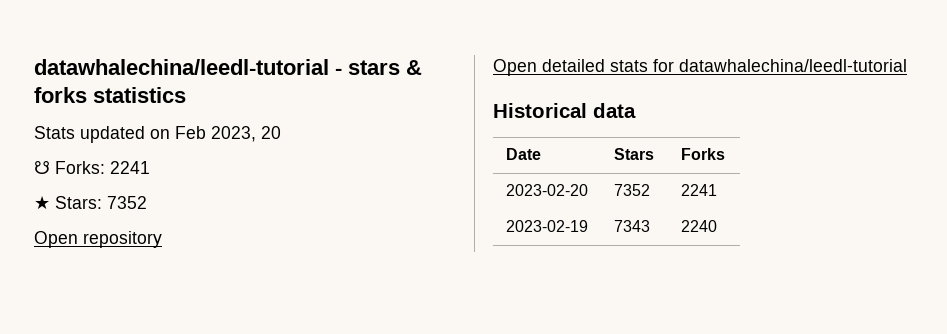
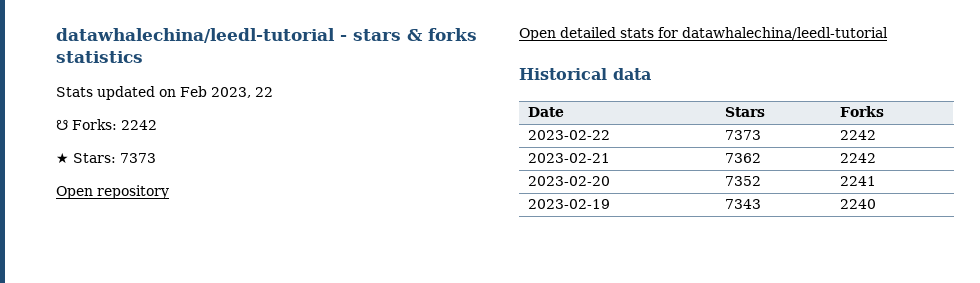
[261,126,281,139] 20 -> [255,87,273,97] 22
[110,161,150,174] 2241 -> [121,120,157,130] 2242
[107,196,147,209] 7352 -> [120,153,156,163] 7373
(725, 154) none -> [527,130,610,140] [724,130,761,140] [839,130,876,140] [527,153,610,163] [724,153,761,163] [839,153,876,163] // 2023-02-22 | 7373 | 2242 // 2023-02-21 | 7362 | 2242

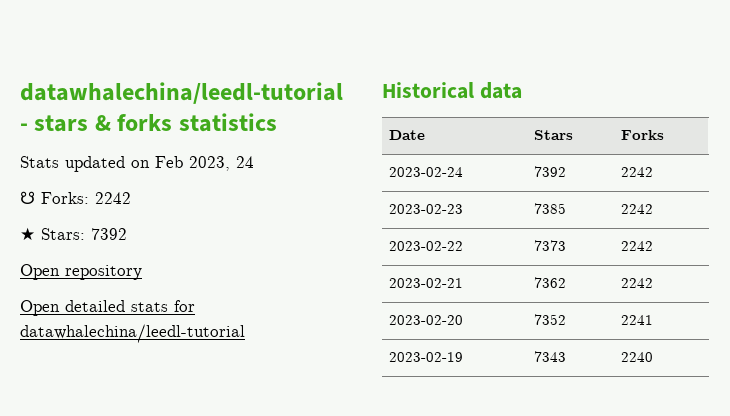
[255,87,273,97] 22 -> [236,156,254,168] 24
[120,153,156,163] 7373 -> [91,228,127,240] 7392
(884, 111) none -> [388,167,463,177] [533,166,566,177] [620,167,653,177] [388,204,463,214] [533,203,566,214] [620,204,653,214] // 2023-02-24 | 7392 | 2242 // 2023-02-23 | 7385 | 2242

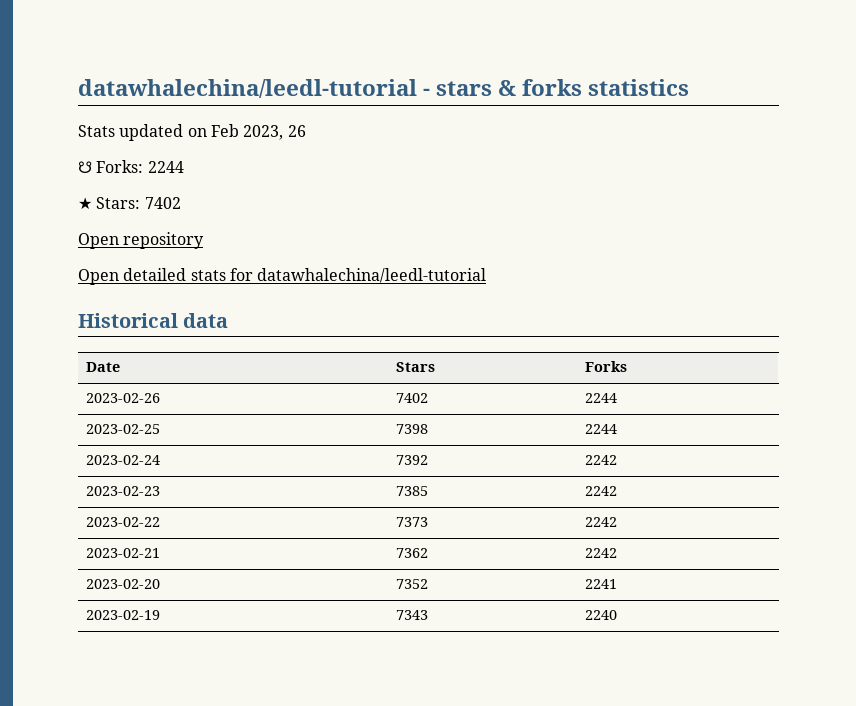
[236,156,254,168] 24 -> [287,125,306,137] 26
[95,192,131,204] 2242 -> [147,161,184,173] 2244
[91,228,127,240] 7392 -> [144,197,181,209] 7402
(664, 135) none -> [85,393,160,403] [395,393,428,403] [584,393,617,403] [85,424,160,434] [395,424,428,434] [584,424,617,434] // 2023-02-26 | 7402 | 2244 // 2023-02-25 | 7398 | 2244

